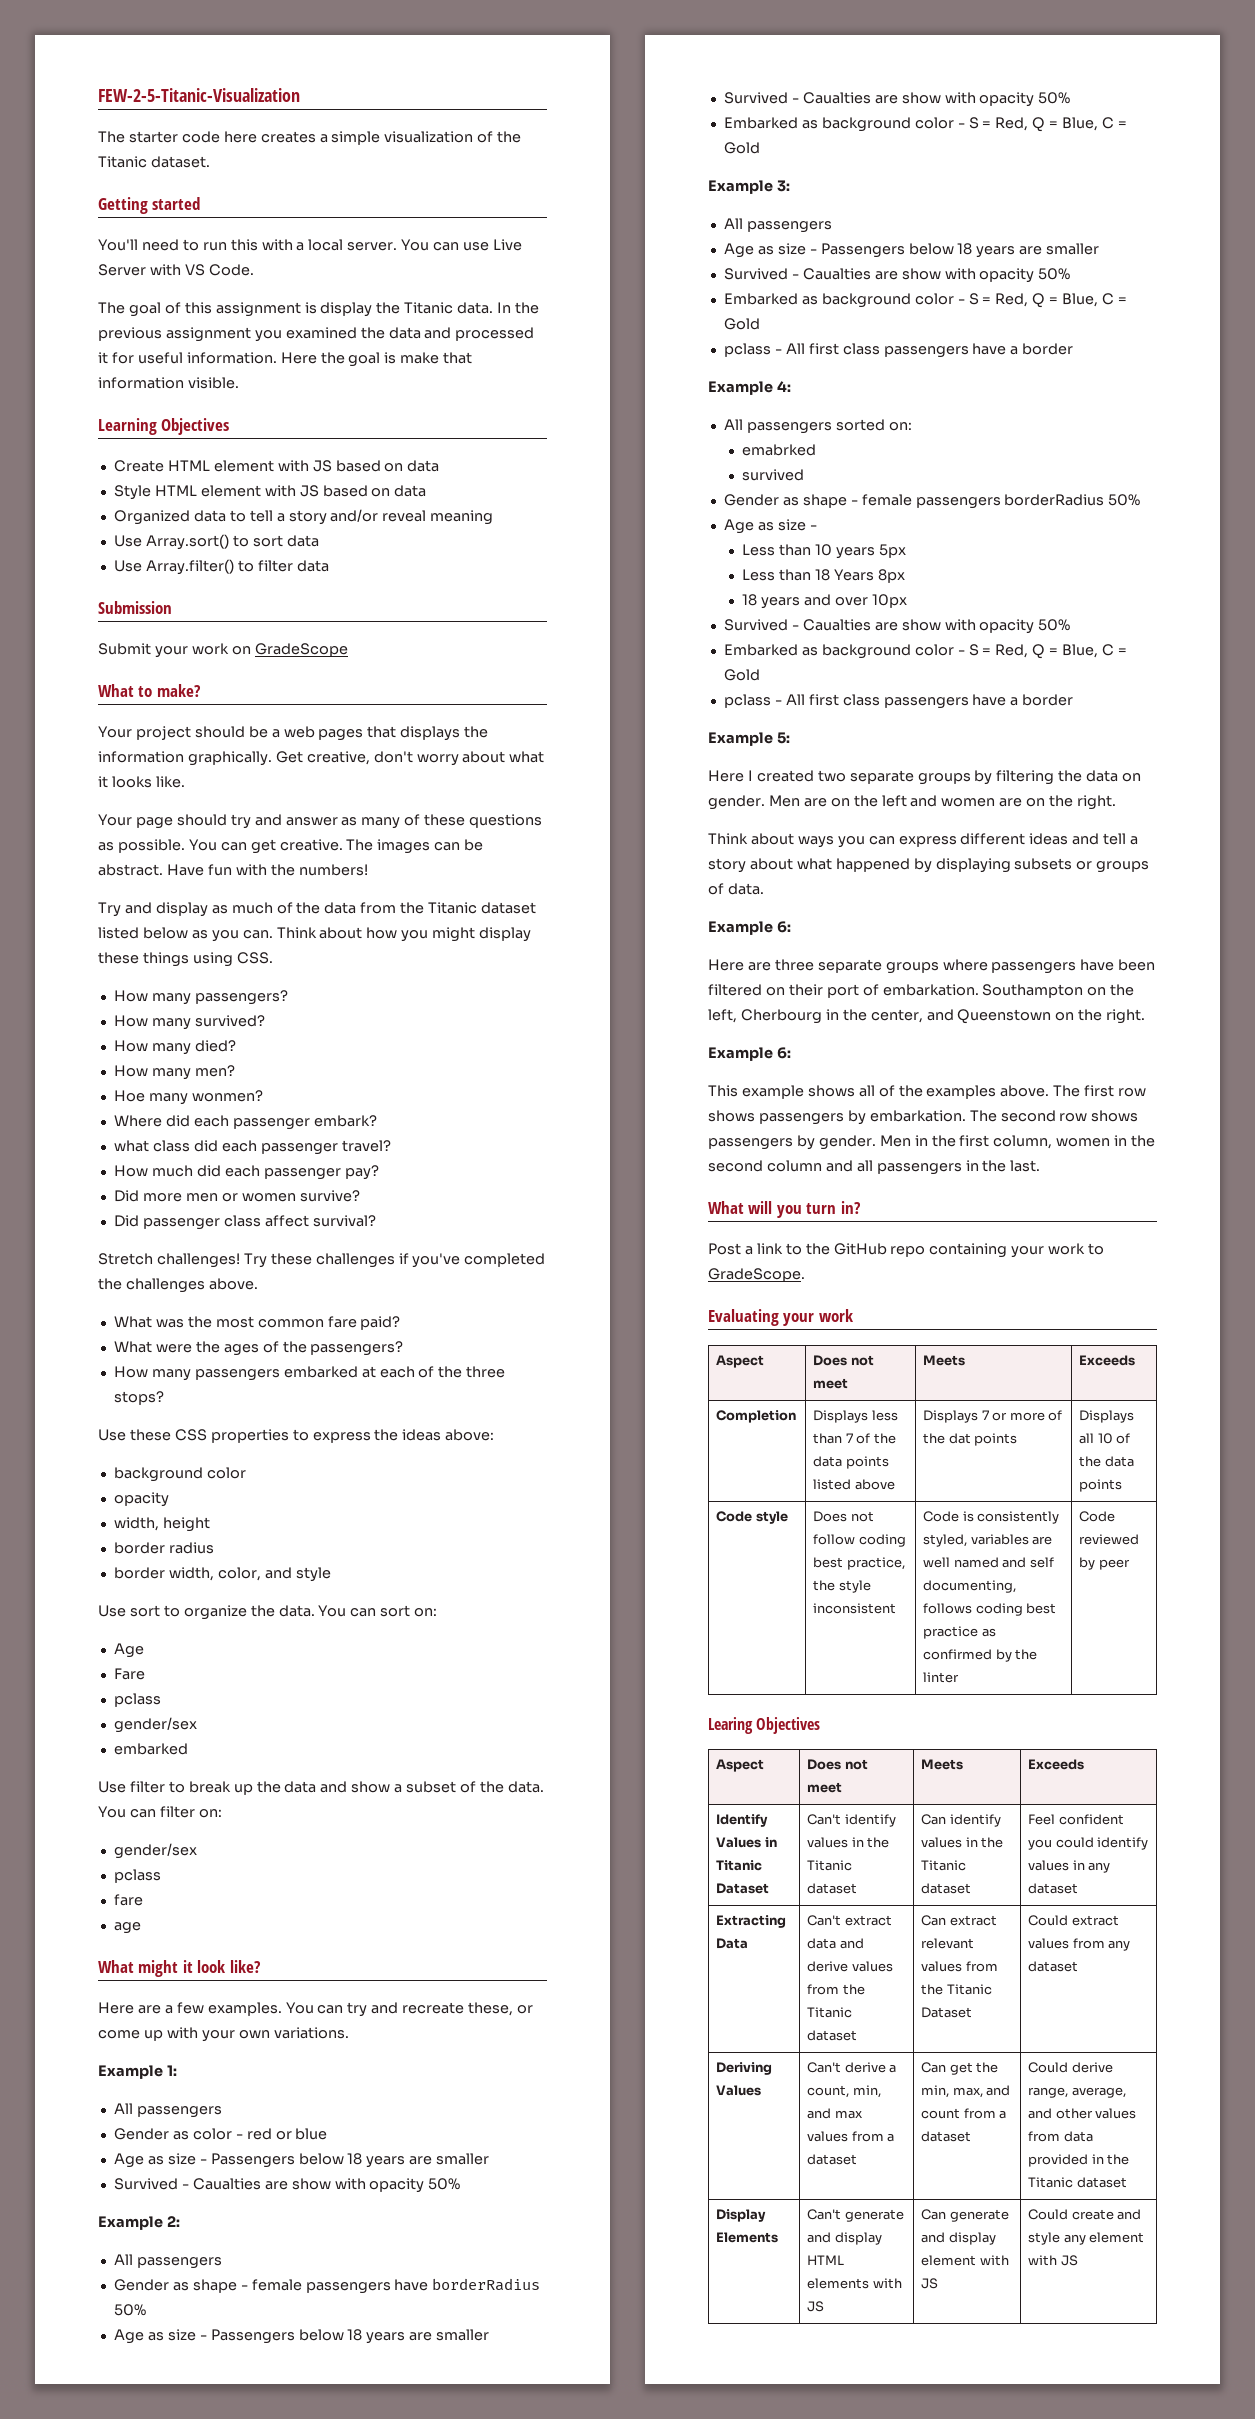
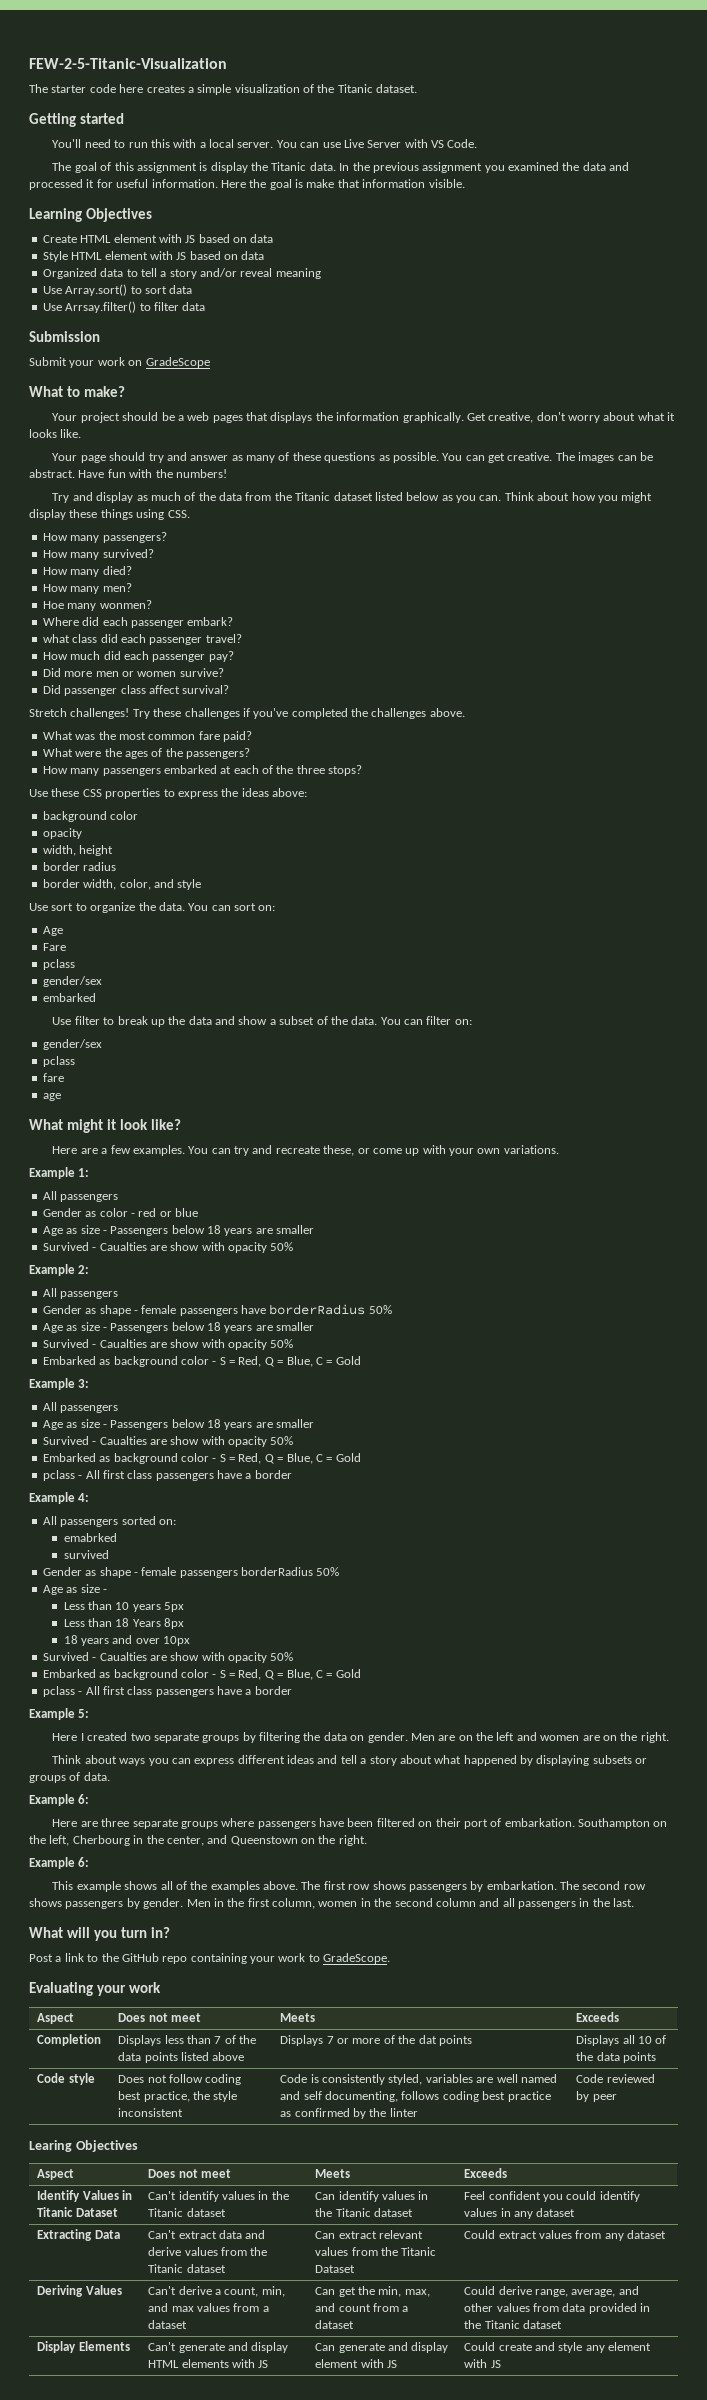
[145,559,234,575] Array.filter() -> [65,301,137,313] Arrsay.filter()

